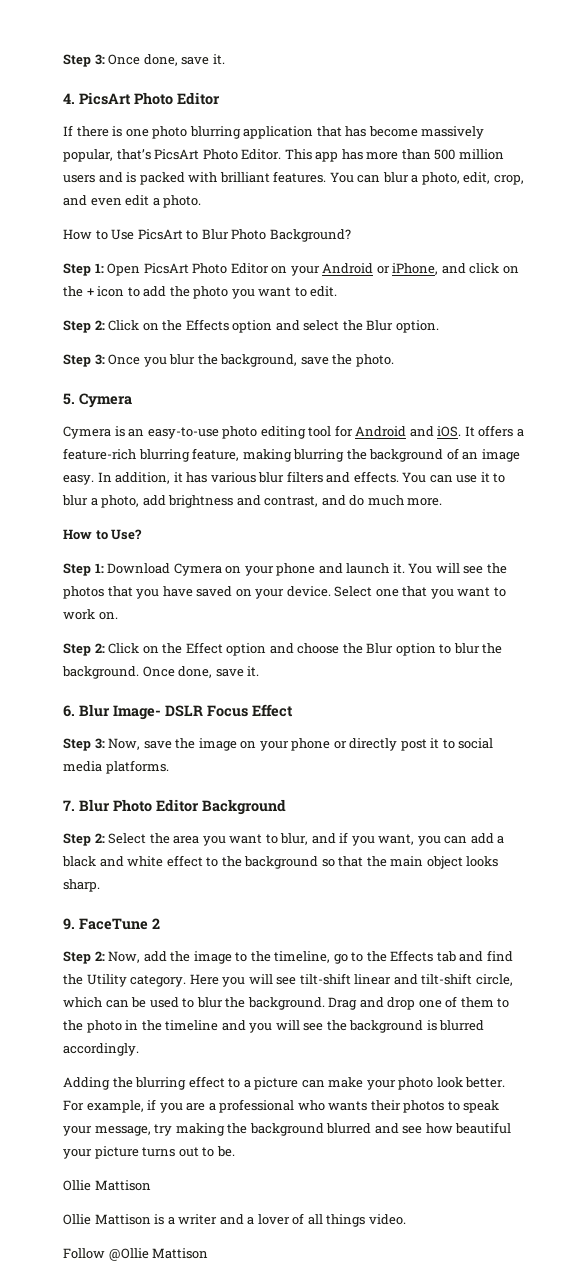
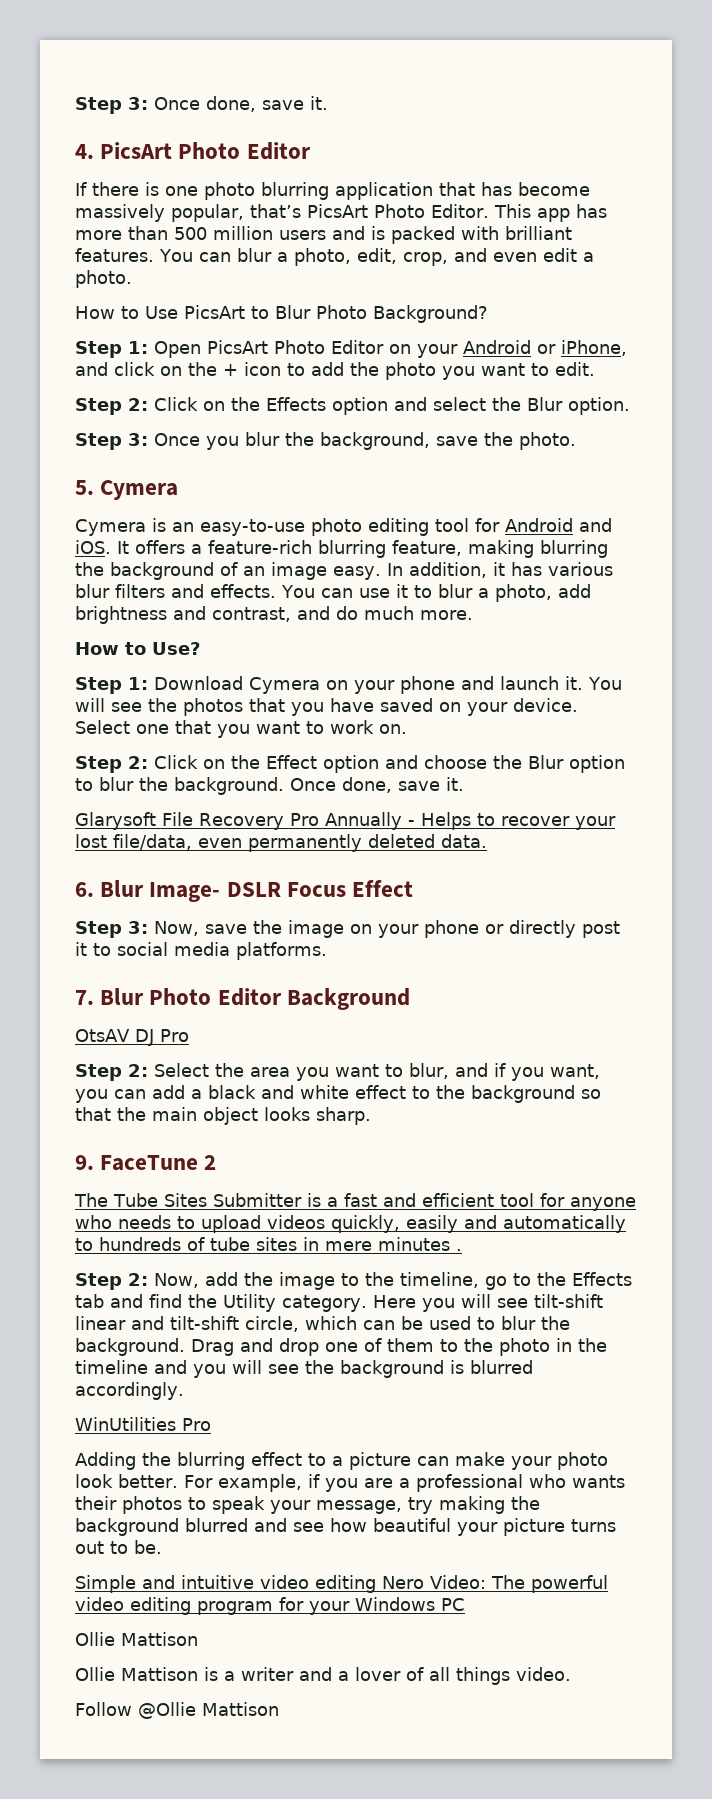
(260, 671) none -> [75,812,616,830] [75,834,487,852] // Glarysoft File Recovery Pro Annually - Helps to recover your lost file/data, even permanently deleted data.
(286, 807) none -> [75,1029,189,1046] // OtsAV DJ Pro
(160, 923) none -> [74,1193,636,1211] [75,1215,626,1233] [75,1237,462,1251] // The Tube Sites Submitter is a fast and efficient tool for anyone who needs to upload videos quickly, easily and automatically to hundreds of tube sites in mere minutes .
(139, 1049) none -> [75,1417,211,1431] // WinUtilities Pro
(235, 1151) none -> [75,1575,608,1593] [75,1597,465,1615] // Simple and intuitive video editing Nero Video: The powerful video editing program for your Windows PC

